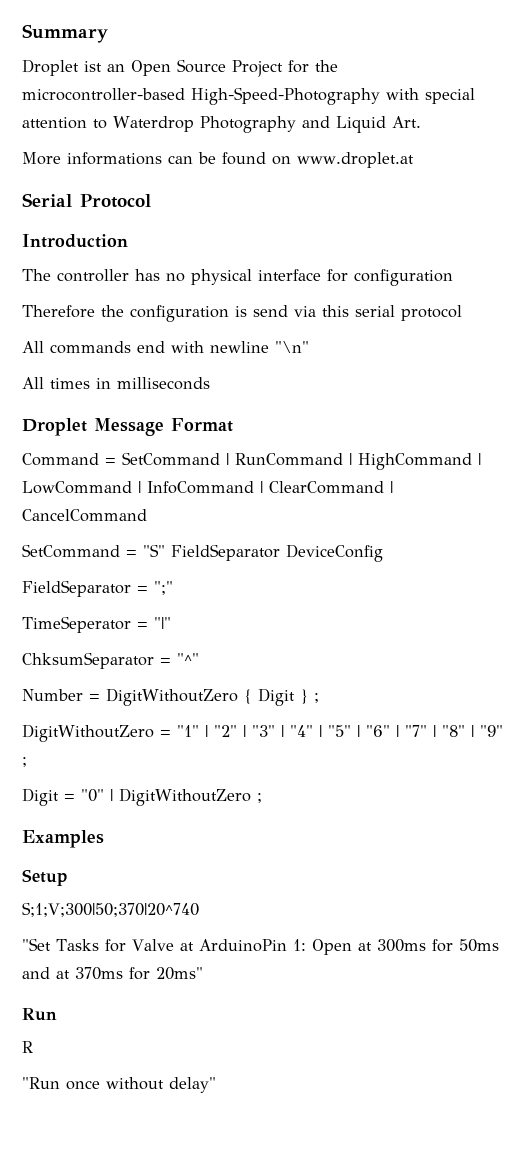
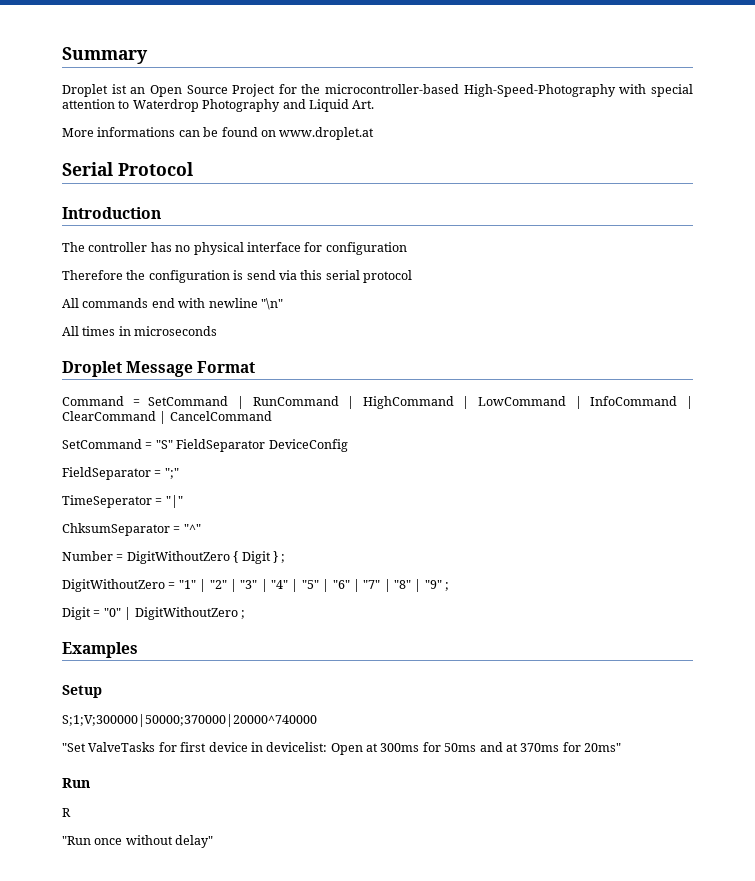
[117,377,210,390] milliseconds -> [134,326,218,336] microseconds
[22,902,199,917] S;1;V;300|50;370|20^740 -> [62,714,317,727] S;1;V;300000|50000;370000|20000^740000
[56,939,306,952] Tasks for Valve at ArduinoPin 1: -> [88,742,328,752] ValveTasks for first device in devicelist:

